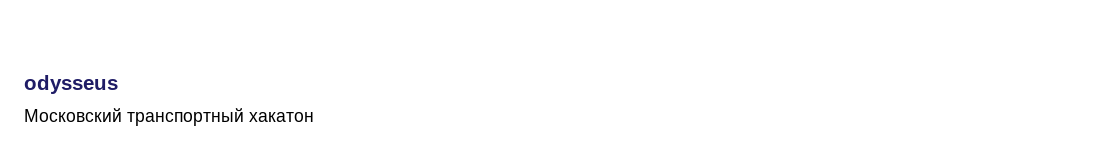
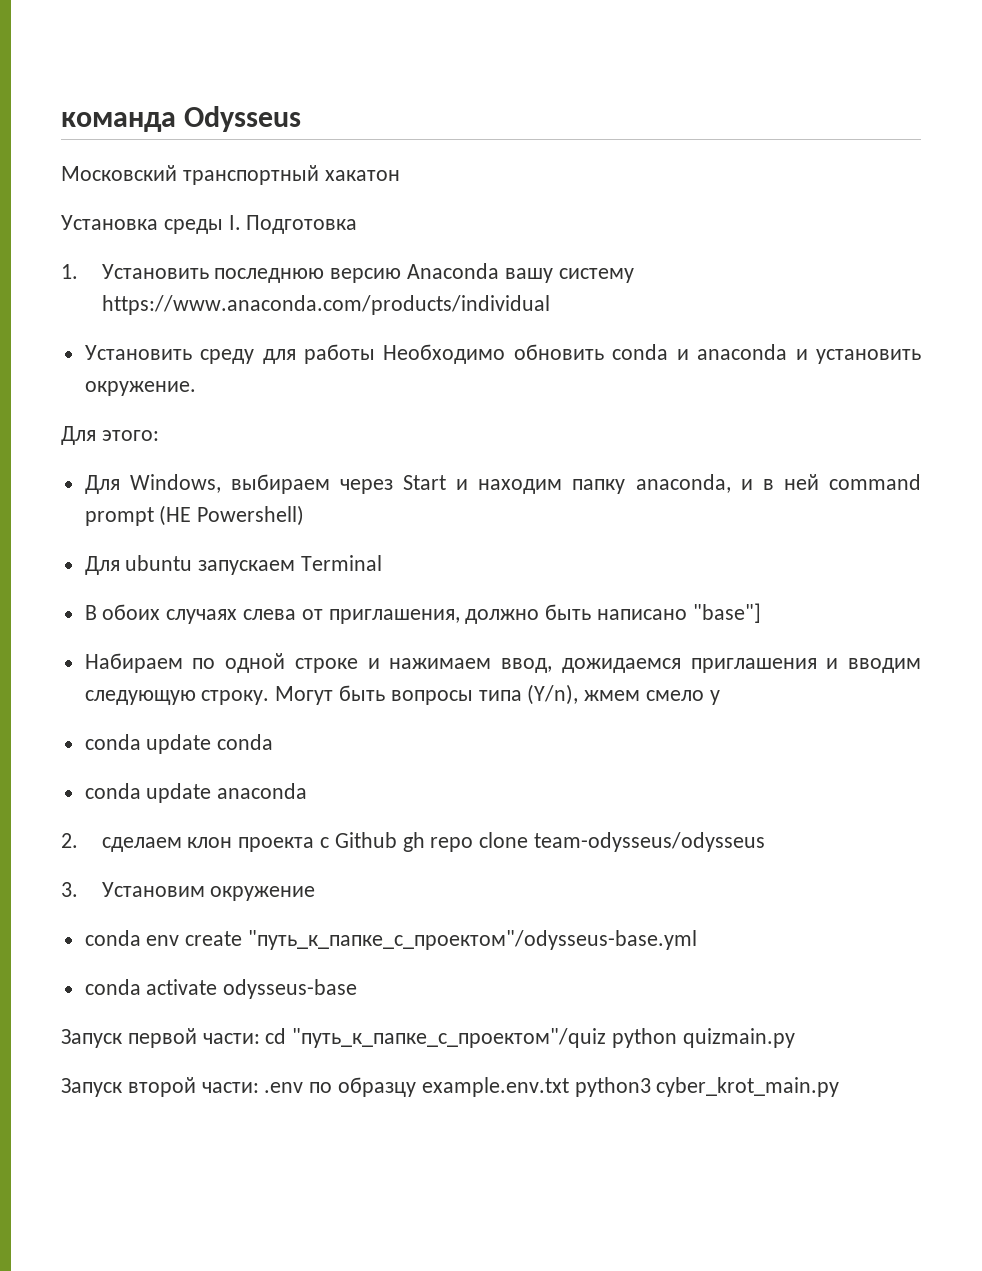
[24,75,118,94] odysseus -> [61,106,302,132] команда Odysseus
(314, 117) none -> [61,215,358,234] [61,263,634,283] [101,295,550,315] [84,344,921,364] [84,381,196,396] [61,426,159,445] [84,474,921,494] [84,505,305,526] [84,555,383,575] [84,603,761,624] [84,653,922,673] [84,684,720,705] [84,734,274,754] [84,783,308,803] [61,832,766,852] [61,882,316,901] [84,930,698,950] [84,979,358,999] [61,1028,795,1048] [61,1077,840,1097] // Установка среды I. Подготовка // 1. Установить последнюю версию Anaconda вашу систему https://www.anaconda.com/products/individual // Установить среду для работы Необходимо обновить conda и anaconda и установить окружение. // Для этого: // Для Windows, выбираем через Start и находим папку anaconda, и в ней command prompt (НЕ Powershell) // Для ubuntu запускаем Terminal // В обоих случаях слева от приглашения, должно быть написано "base"] // Набираем по одной строке и нажимаем ввод, дожидаемся приглашения и вводим следующую строку. Могут быть вопросы типа (Y/n), жмем смело y // conda update conda // conda update anaconda // 2. сделаем клон проекта с Github gh repo clone team-odysseus/odysseus // 3. Установим окружение // conda env create "путь_к_папке_с_проектом"/odysseus-base.yml // conda activate odysseus-base // Запуск первой части: cd "путь_к_папке_с_проектом"/quiz python quizmain.py // Запуск второй части: .env по образцу example.env.txt python3 cyber_krot_main.py

